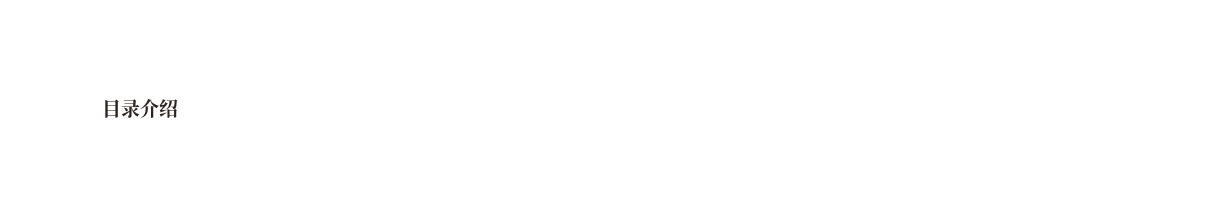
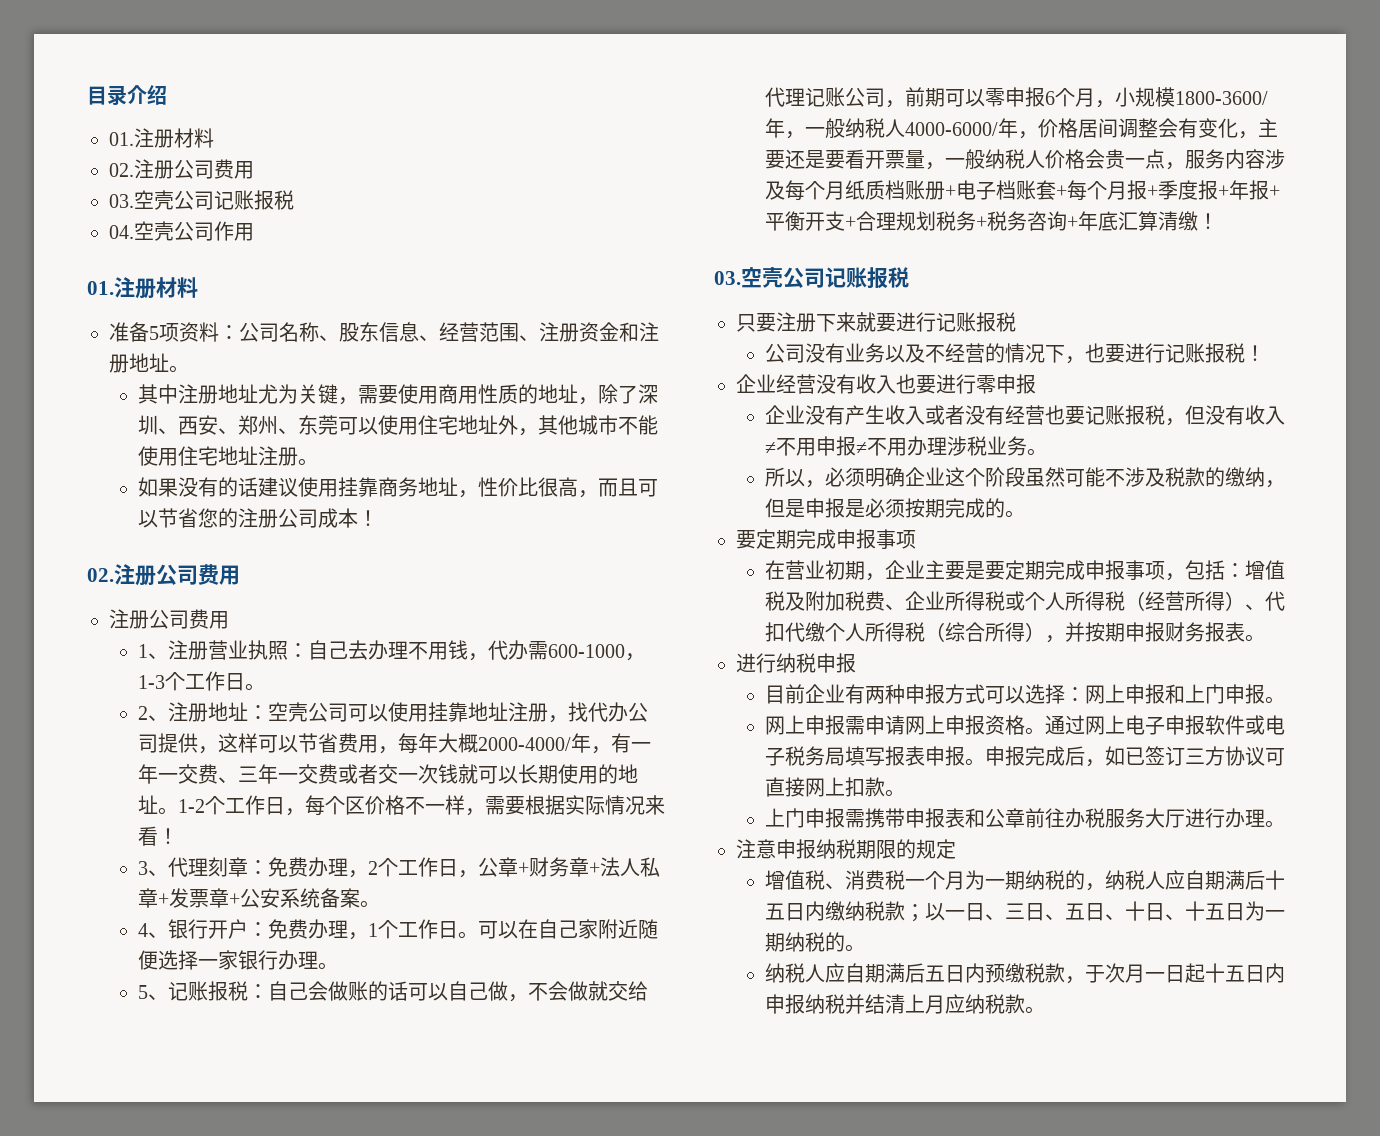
(178, 108) none -> [109,128,214,148] [109,159,254,179] [109,190,294,210] [109,221,254,241] [87,277,198,299] [109,322,659,342] [109,353,189,373] [137,384,658,405] [137,415,658,436] [137,446,318,466] [137,477,658,498] [137,508,378,528] [87,564,240,586] [109,609,229,629] [137,640,645,661] [137,671,265,691] [137,702,648,723] [137,733,651,754] [137,764,638,784] [137,795,665,816] [137,826,178,846] [137,857,660,878] [137,888,380,908] [137,919,658,940] [137,950,338,970] [137,981,648,1002] [764,87,1268,108] [764,118,1278,139] [764,149,1285,170] [764,180,1280,201] [764,211,1218,231] [714,267,909,289] [736,312,1016,332] [764,343,1265,364] [736,374,1036,394] [764,405,1285,426] [764,436,1047,456] [764,467,1285,488] [764,498,1025,518] [736,529,916,549] [764,560,1285,581] [764,591,1285,611] [764,622,1265,643] [736,653,856,673] [764,684,1285,704] [764,715,1285,735] [764,746,1285,767] [764,777,905,797] [764,808,1285,828] [736,839,956,859] [764,870,1285,891] [764,901,1285,922] [764,932,865,952] [764,963,1285,984] [764,994,1045,1014] // 01.注册材料 // 02.注册公司费用 // 03.空壳公司记账报税 // 04.空壳公司作用 // 01.注册材料 // 准备5项资料：公司名称、股东信息、经营范围、注册资金和注册地址。 // 其中注册地址尤为关键，需要使用商用性质的地址，除了深圳、西安、郑州、东莞可以使用住宅地址外，其他城市不能使用住宅地址注册。 // 如果没有的话建议使用挂靠商务地址，性价比很高，而且可以节省您的注册公司成本！ // 02.注册公司费用 // 注册公司费用 // 1、注册营业执照：自己去办理不用钱，代办需600-1000，1-3个工作日。 // 2、注册地址：空壳公司可以使用挂靠地址注册，找代办公司提供，这样可以节省费用，每年大概2000-4000/年，有一年一交费、三年一交费或者交一次钱就可以长期使用的地址。1-2个工作日，每个区价格不一样，需要根据实际情况来看！ // 3、代理刻章：免费办理，2个工作日，公章+财务章+法人私章+发票章+公安系统备案。 // 4、银行开户：免费办理，1个工作日。可以在自己家附近随便选择一家银行办理。 // 5、记账报税：自己会做账的话可以自己做，不会做就交给代理记账公司，前期可以零申报6个月，小规模1800-3600/年，一般纳税人4000-6000/年，价格居间调整会有变化，主要还是要看开票量，一般纳税人价格会贵一点，服务内容涉及每个月纸质档账册+电子档账套+每个月报+季度报+年报+平衡开支+合理规划税务+税务咨询+年底汇算清缴！ // 03.空壳公司记账报税 // 只要注册下来就要进行记账报税 // 公司没有业务以及不经营的情况下，也要进行记账报税！ // 企业经营没有收入也要进行零申报 // 企业没有产生收入或者没有经营也要记账报税，但没有收入≠不用申报≠不用办理涉税业务。 // 所以，必须明确企业这个阶段虽然可能不涉及税款的缴纳，但是申报是必须按期完成的。 // 要定期完成申报事项 // 在营业初期，企业主要是要定期完成申报事项，包括：增值税及附加税费、企业所得税或个人所得税（经营所得）、代扣代缴个人所得税（综合所得），并按期申报财务报表。 // 进行纳税申报 // 目前企业有两种申报方式可以选择：网上申报和上门申报。 // 网上申报需申请网上申报资格。通过网上电子申报软件或电子税务局填写报表申报。申报完成后，如已签订三方协议可直接网上扣款。 // 上门申报需携带申报表和公章前往办税服务大厅进行办理。 // 注意申报纳税期限的规定 // 增值税、消费税一个月为一期纳税的，纳税人应自期满后十五日内缴纳税款；以一日、三日、五日、十日、十五日为一期纳税的。 // 纳税人应自期满后五日内预缴税款，于次月一日起十五日内申报纳税并结清上月应纳税款。

